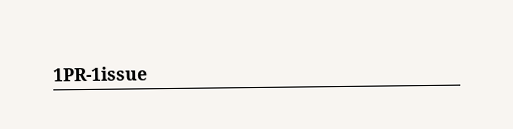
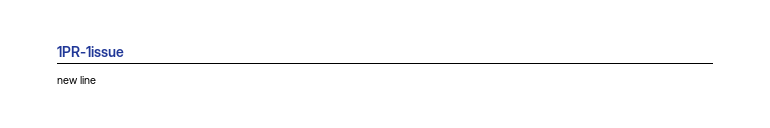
(148, 74) none -> [57,76,96,84] // new line

